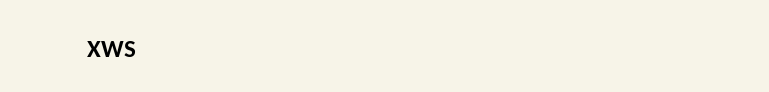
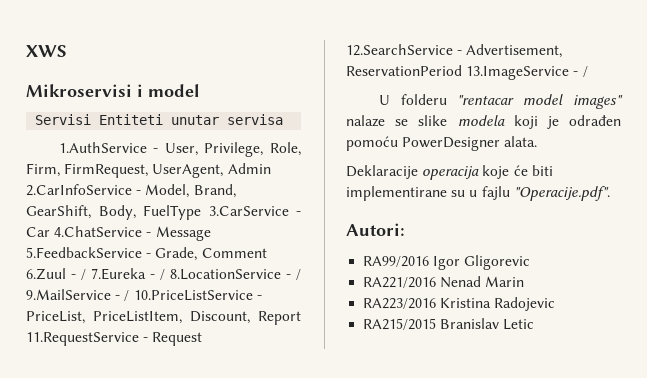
(136, 49) none -> [26,84,199,97] [35,114,284,125] [58,142,301,157] [26,163,271,178] [26,184,236,198] [26,205,301,220] [26,226,211,241] [26,247,267,261] [26,268,301,280] [26,289,262,301] [26,311,301,325] [26,332,203,346] [346,44,563,58] [346,65,588,80] [378,94,623,109] [346,115,621,129] [346,136,538,151] [346,165,553,180] [346,186,610,201] [346,223,405,236] [363,255,531,270] [363,276,525,288] [363,297,556,311] [363,318,535,330] // Mikroservisi i model // Servisi Entiteti unutar servisa // 1.AuthService - User, Privilege, Role, Firm, FirmRequest, UserAgent, Admin 2.CarInfoService - Model, Brand, GearShift, Body, FuelType 3.CarService - Car 4.ChatService - Message 5.FeedbackService - Grade, Comment 6.Zuul - / 7.Eureka - / 8.LocationService - / 9.MailService - / 10.PriceListService - PriceList, PriceListItem, Discount, Report 11.RequestService - Request 12.SearchService - Advertisement, ReservationPeriod 13.ImageService - / // U folderu "rentacar model images" nalaze se slike modela koji je odrađen pomoću PowerDesigner alata. // Deklaracije operacija koje će biti implementirane su u fajlu "Operacije.pdf". // Autori: // RA99/2016 Igor Gligorevic // RA221/2016 Nenad Marin // RA223/2016 Kristina Radojevic // RA215/2015 Branislav Letic

